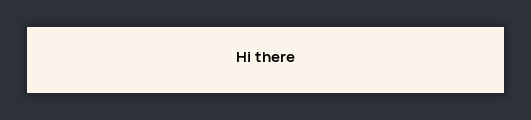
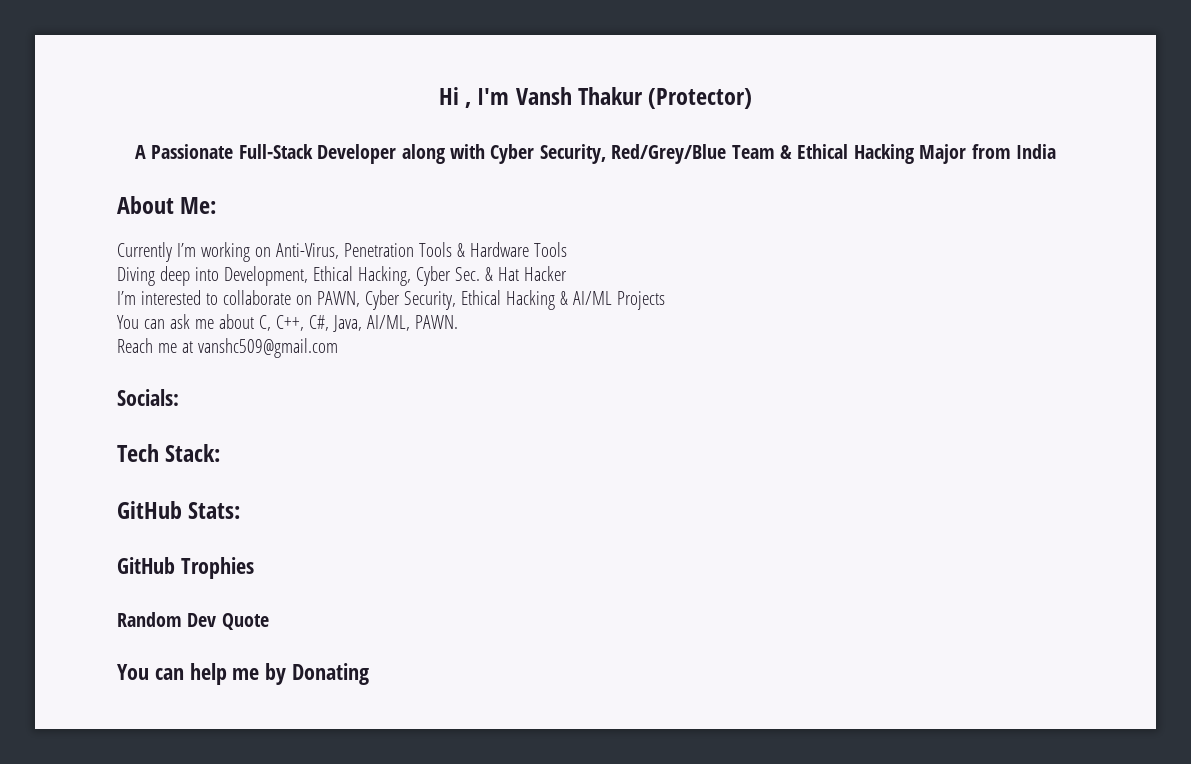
[255,52,296,62] there -> [464,87,753,109] [135,144,1056,164] [117,196,217,214] [117,242,567,262] [117,266,567,286] [117,290,665,310] [117,314,458,332] [117,338,338,358] [117,389,179,406] [117,444,221,462] [117,501,241,519] [117,557,254,579] [117,612,269,630] [117,663,370,685] , I'm Vansh Thakur (Protector) // A Passionate Full-Stack Developer along with Cyber Security, Red/Grey/Blue Team & Ethical Hacking Major from India // About Me: // Currently I’m working on Anti-Virus, Penetration Tools & Hardware Tools // Diving deep into Development, Ethical Hacking, Cyber Sec. & Hat Hacker // I’m interested to collaborate on PAWN, Cyber Security, Ethical Hacking & AI/ML Projects // You can ask me about C, C++, C#, Java, AI/ML, PAWN. // Reach me at vanshc509@gmail.com // Socials: // Tech Stack: // GitHub Stats: // GitHub Trophies // Random Dev Quote // You can help me by Donating

